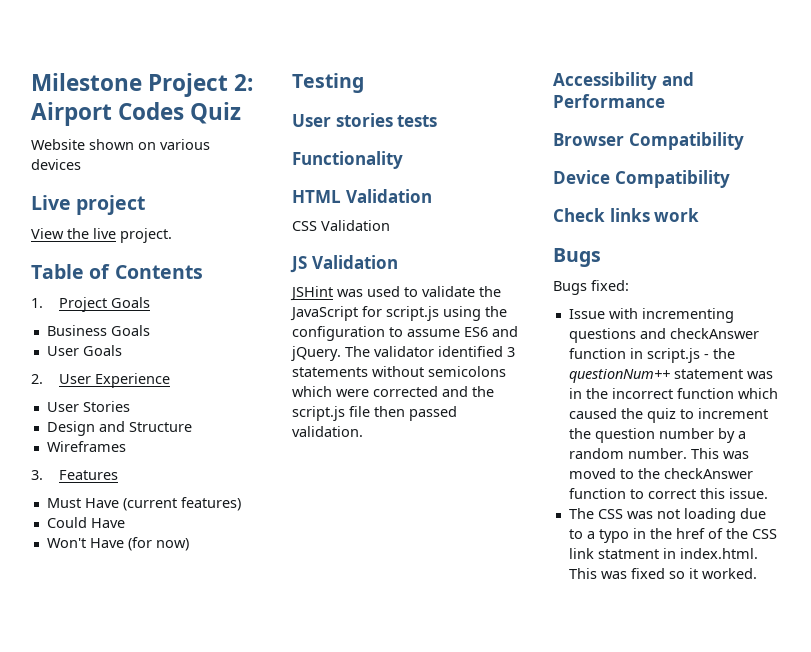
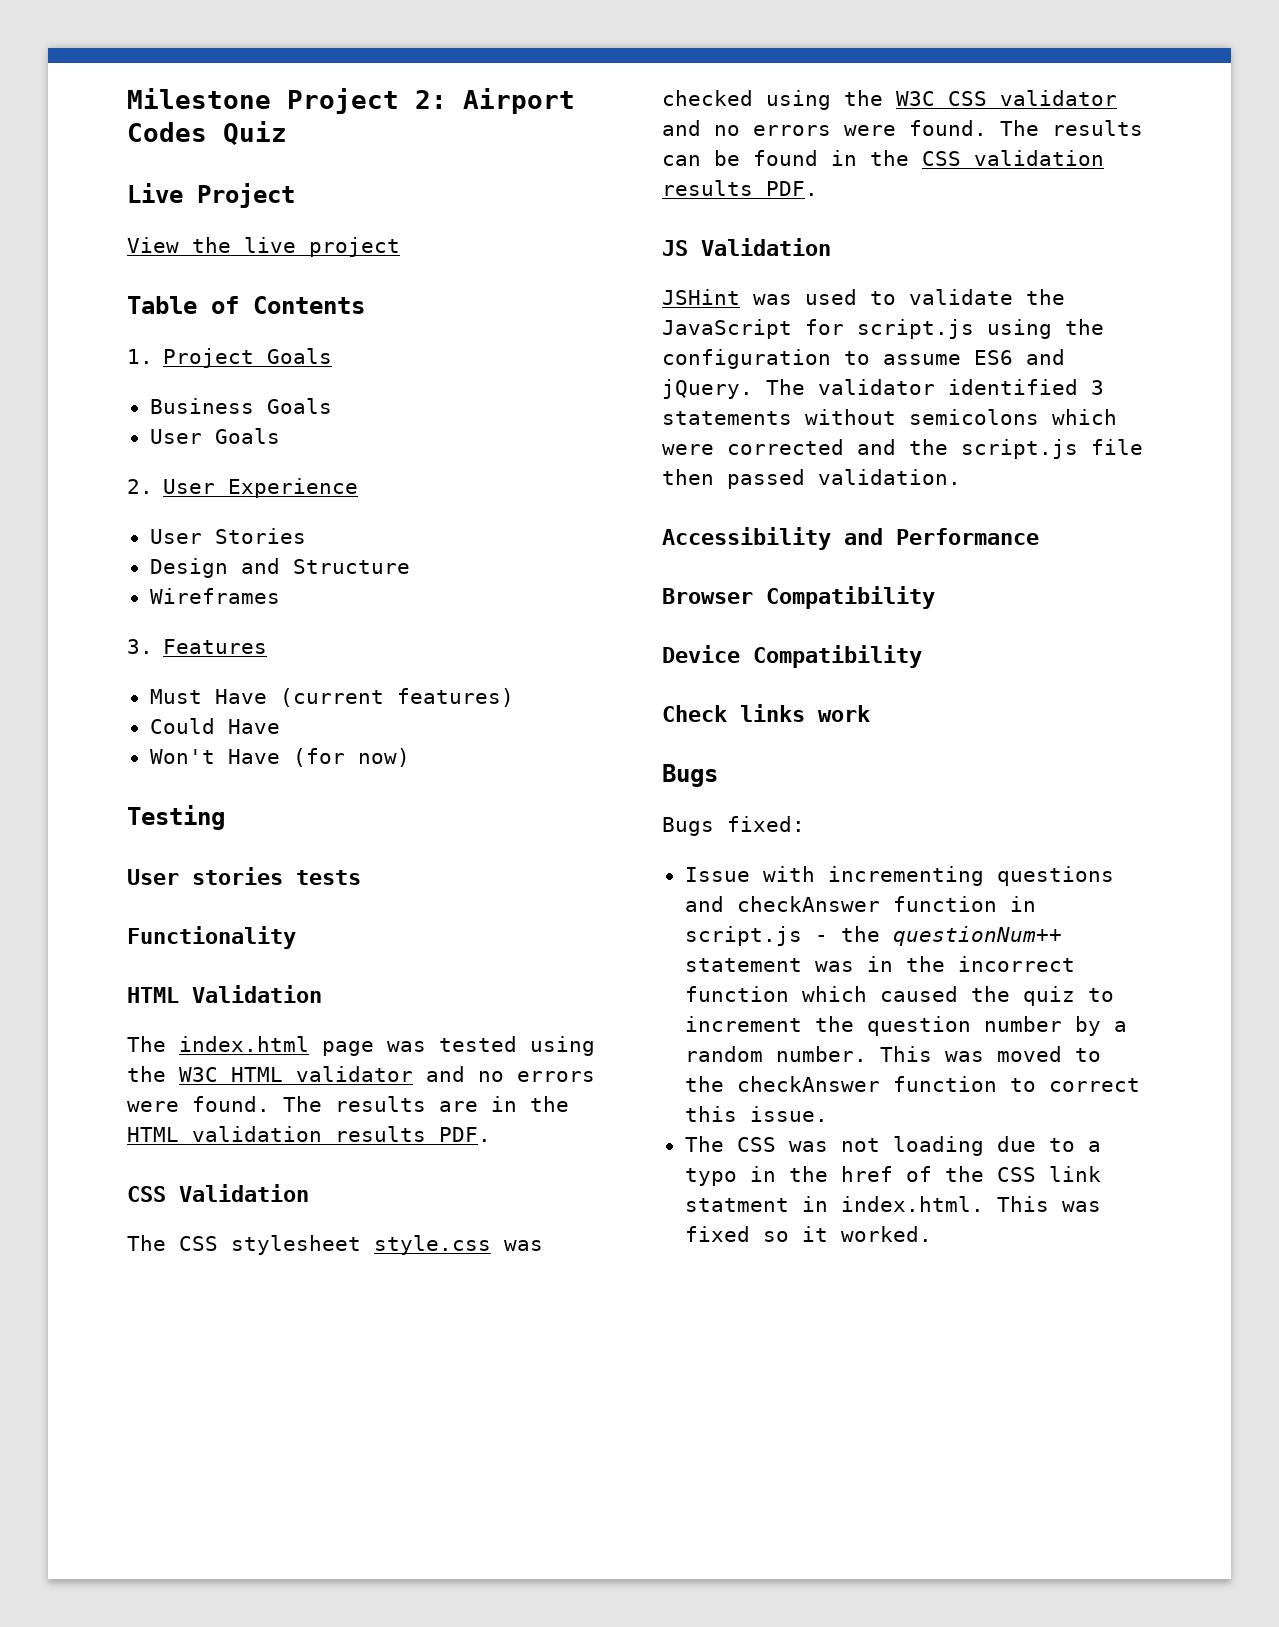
[31,139,210,150] [31,159,81,170] // Website shown on various devices -> (287, 133) none
[76,195,146,215] project -> [197,183,295,208] Project
[120,228,172,243] project. -> [309,237,400,257] project
[292,220,390,231] CSS Validation -> [127,1036,595,1056] [127,1066,595,1082] [127,1096,569,1112] [127,1126,491,1142] [127,1184,309,1202] [127,1235,543,1255] [662,90,1117,110] [662,120,1143,136] [662,150,1104,166] [662,180,818,196] The index.html page was tested using the W3C HTML validator and no errors were found. The results are in the HTML validation results PDF. // CSS Validation // The CSS stylesheet style.css was checked using the W3C CSS validator and no errors were found. The results can be found in the CSS validation results PDF.

